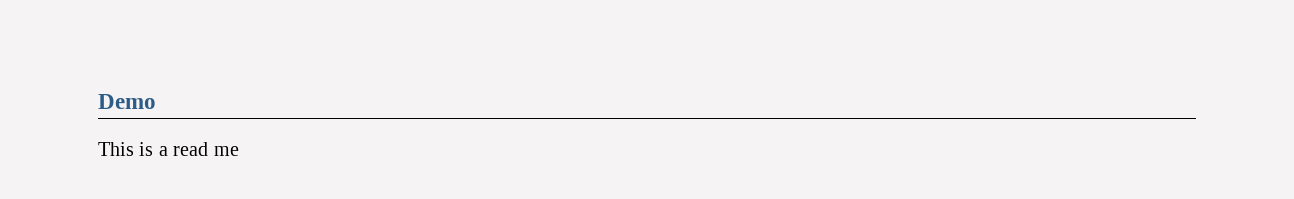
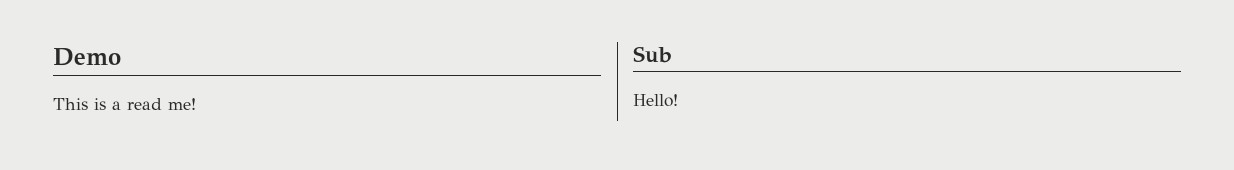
[213,146,239,156] me -> [168,98,196,110] [633,46,672,63] [633,94,678,107] me! // Sub // Hello!

